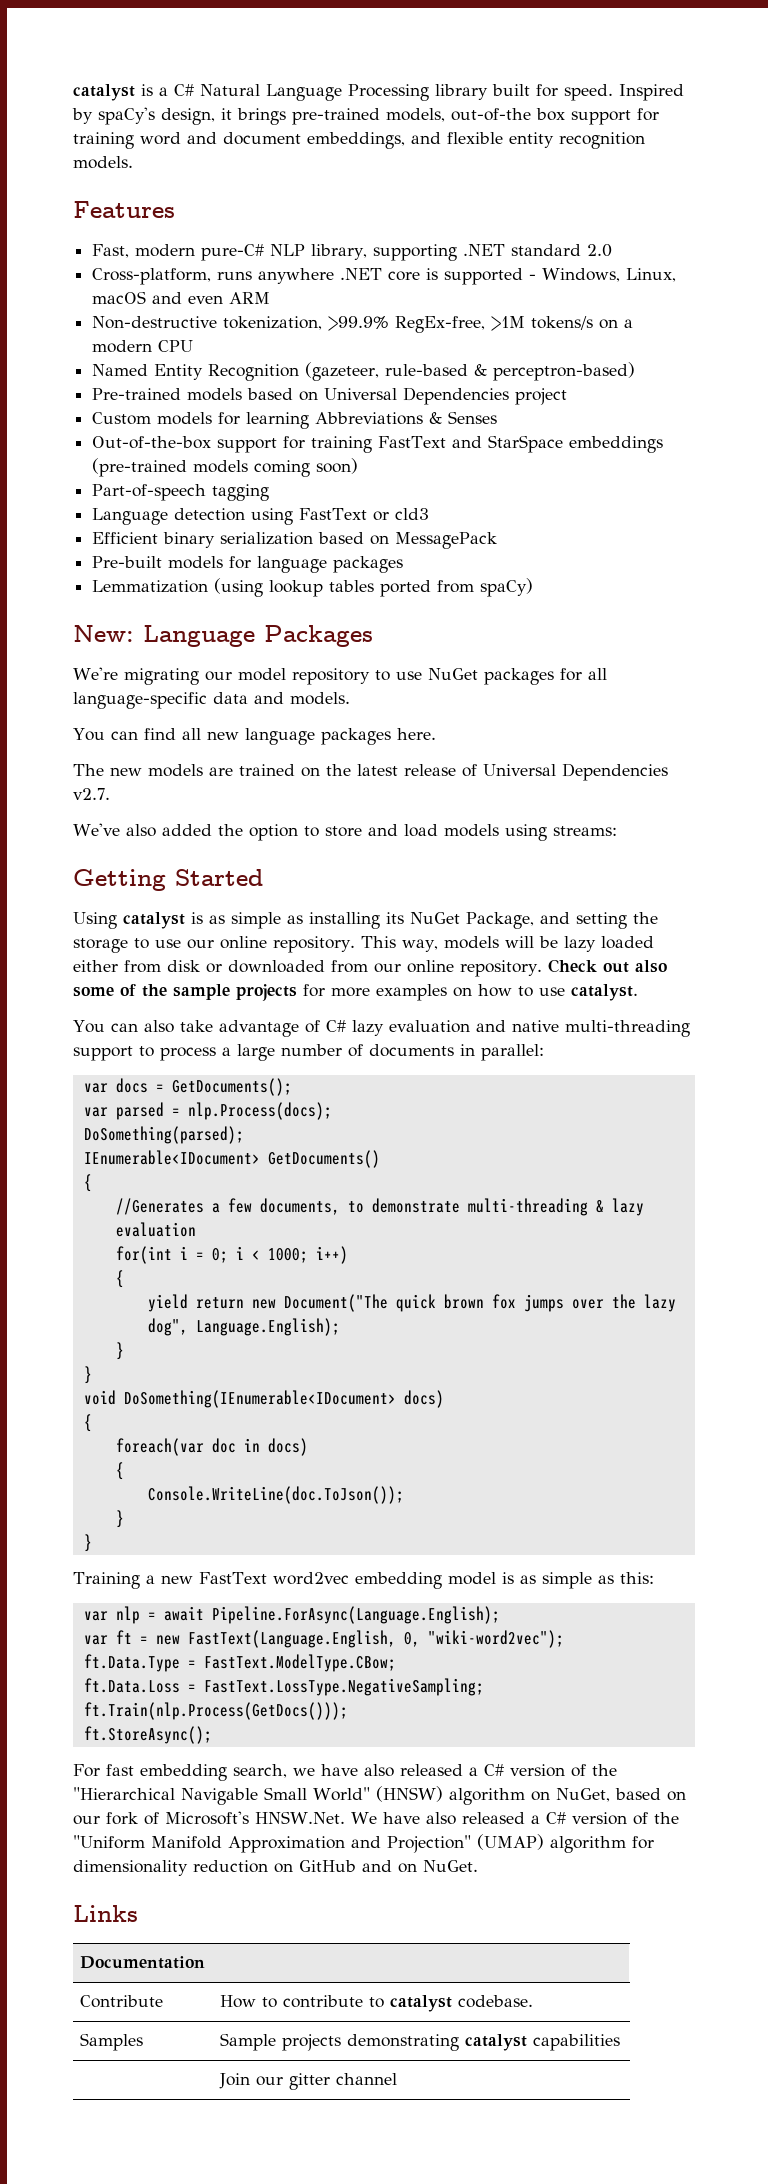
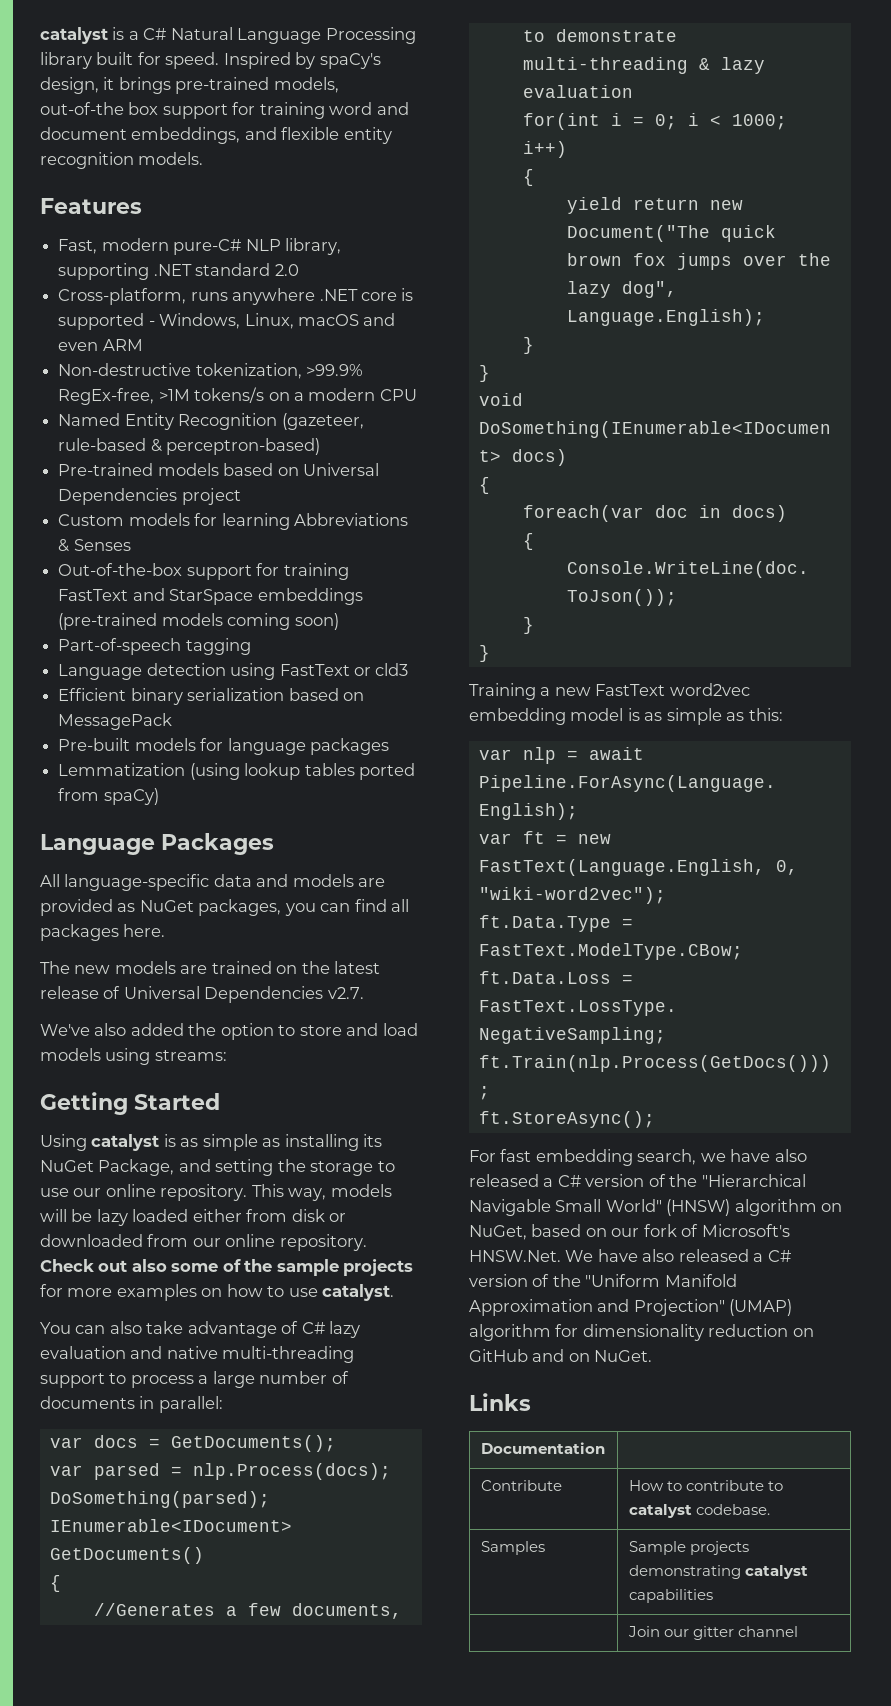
[73,625,134,642] New: -> (159, 796) none
[73,667,607,685] [73,692,350,709] [73,728,105,741] We're migrating our model repository to use NuGet packages for all language-specific data and models. // You -> [40,874,386,891] [40,899,316,916] All language-specific data and models are provided as NuGet packages, you
[206,728,315,745] new language -> (410, 905) none

